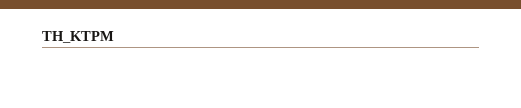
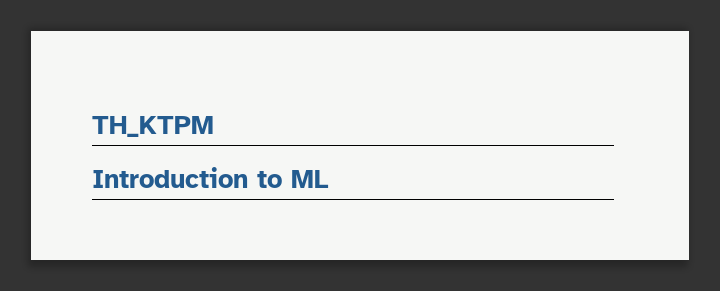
(114, 37) none -> [92,167,329,188] // Introduction to ML

